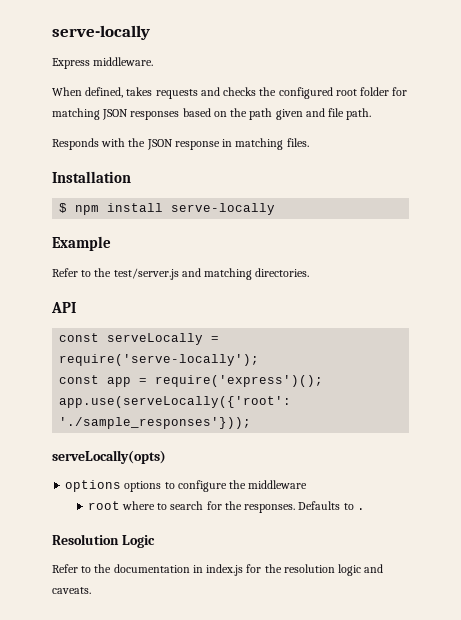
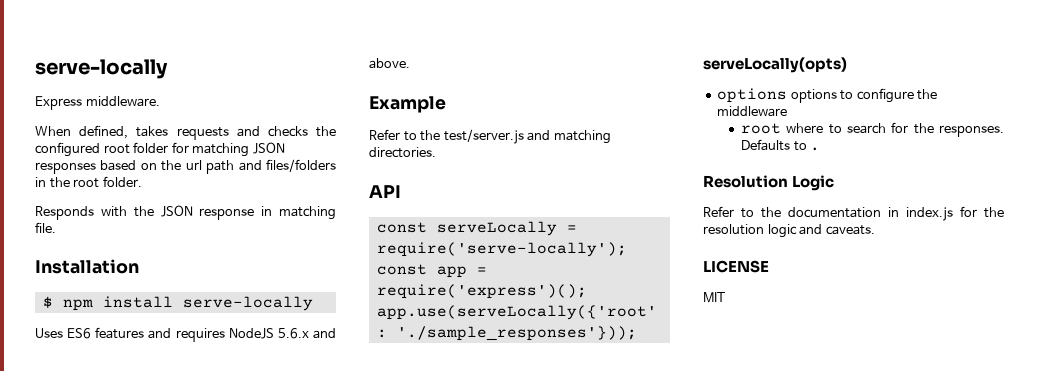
[249,108,372,120] path given and file path. -> [185,159,336,174] [35,176,142,188] url path and files/folders in the root folder.
[286,138,309,147] files. -> [35,222,56,233] file.
(276, 209) none -> [35,327,337,342] [369,58,410,69] // Uses ES6 features and requires NodeJS 5.6.x and above.
(91, 590) none -> [703,260,769,273] [703,292,725,303] // LICENSE // MIT

